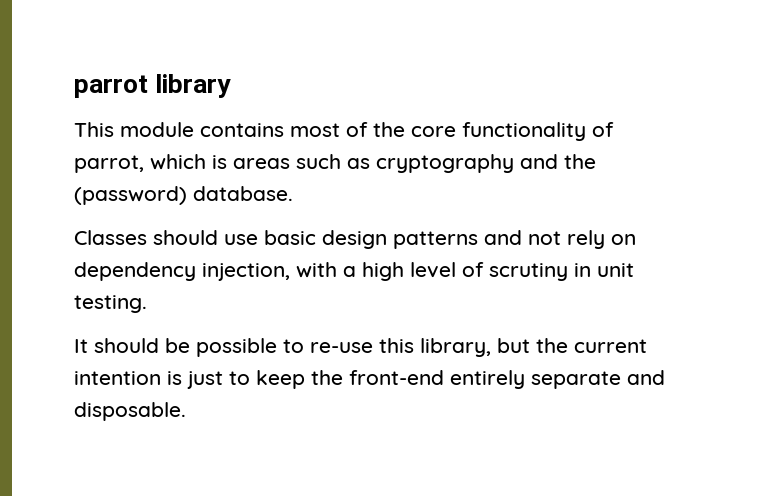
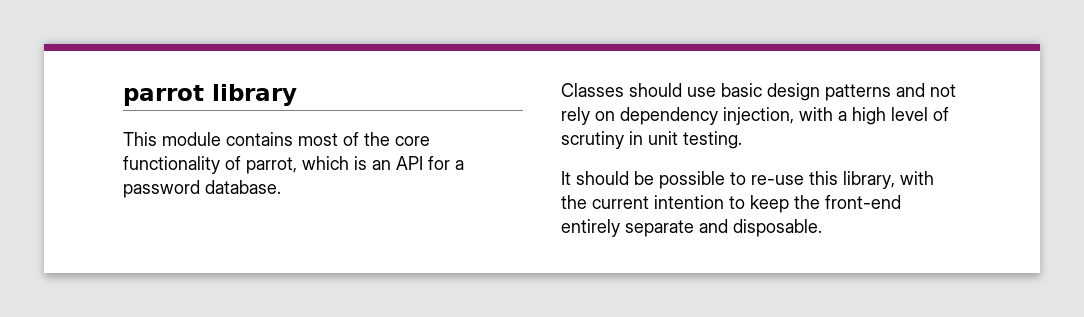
[233,154,596,173] [74,186,187,205] areas such as cryptography and the (password) -> [372,156,464,170] [123,180,200,198] an API for a password
[497,338,530,353] but -> [900,171,934,185] with
[167,371,223,389] is just -> (724, 202) none

